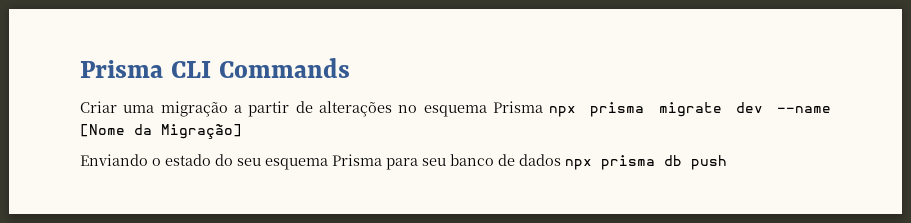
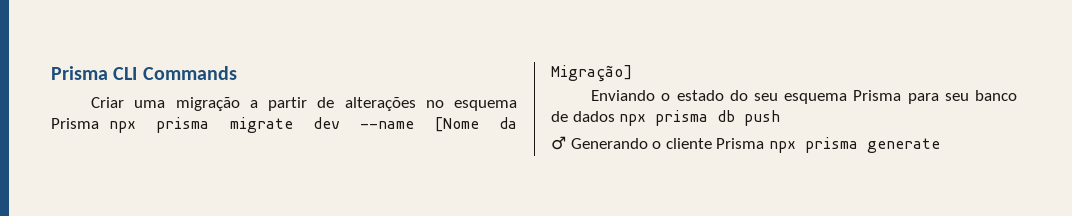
(727, 162) none -> [551,136,940,153] // ♂ Generando o cliente Prisma npx prisma generate

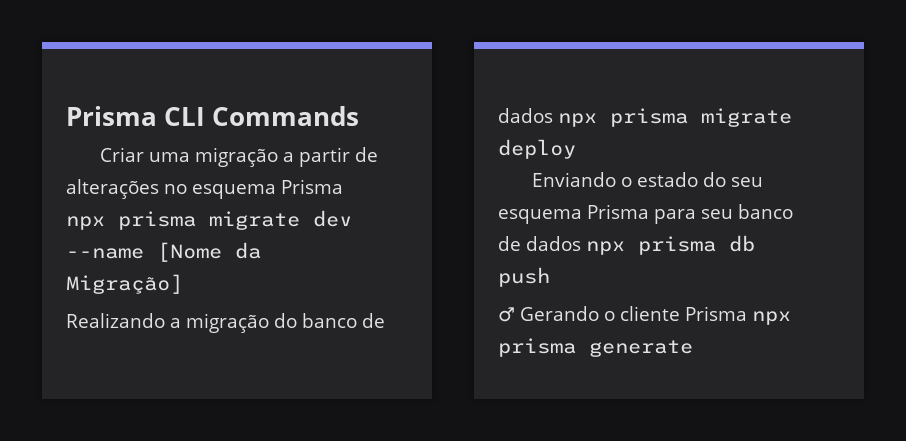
(632, 73) none -> [66,313,385,333] [498,108,792,127] [498,139,576,159] // Realizando a migração do banco de dados npx prisma migrate deploy
[570,138,648,149] Generando -> [520,306,599,321] Gerando

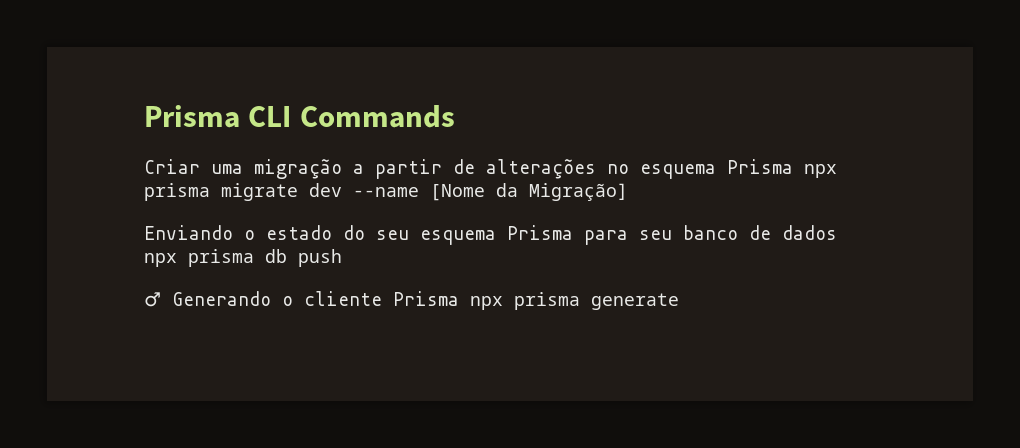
[66,313,385,333] [498,108,792,127] [498,139,576,159] // Realizando a migração do banco de dados npx prisma migrate deploy -> (628, 192) none
[520,306,599,321] Gerando -> [172,291,271,306] Generando

